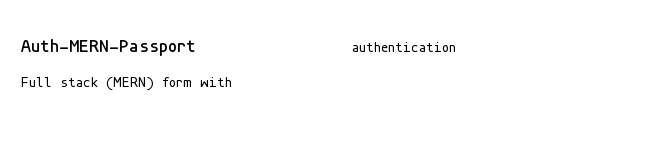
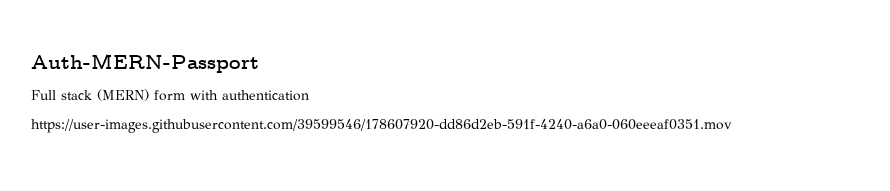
(456, 47) none -> [31,119,732,133] // https://user-images.githubusercontent.com/39599546/178607920-dd86d2eb-591f-4240-a6a0-060eeeaf0351.mov

